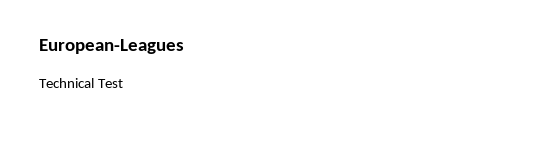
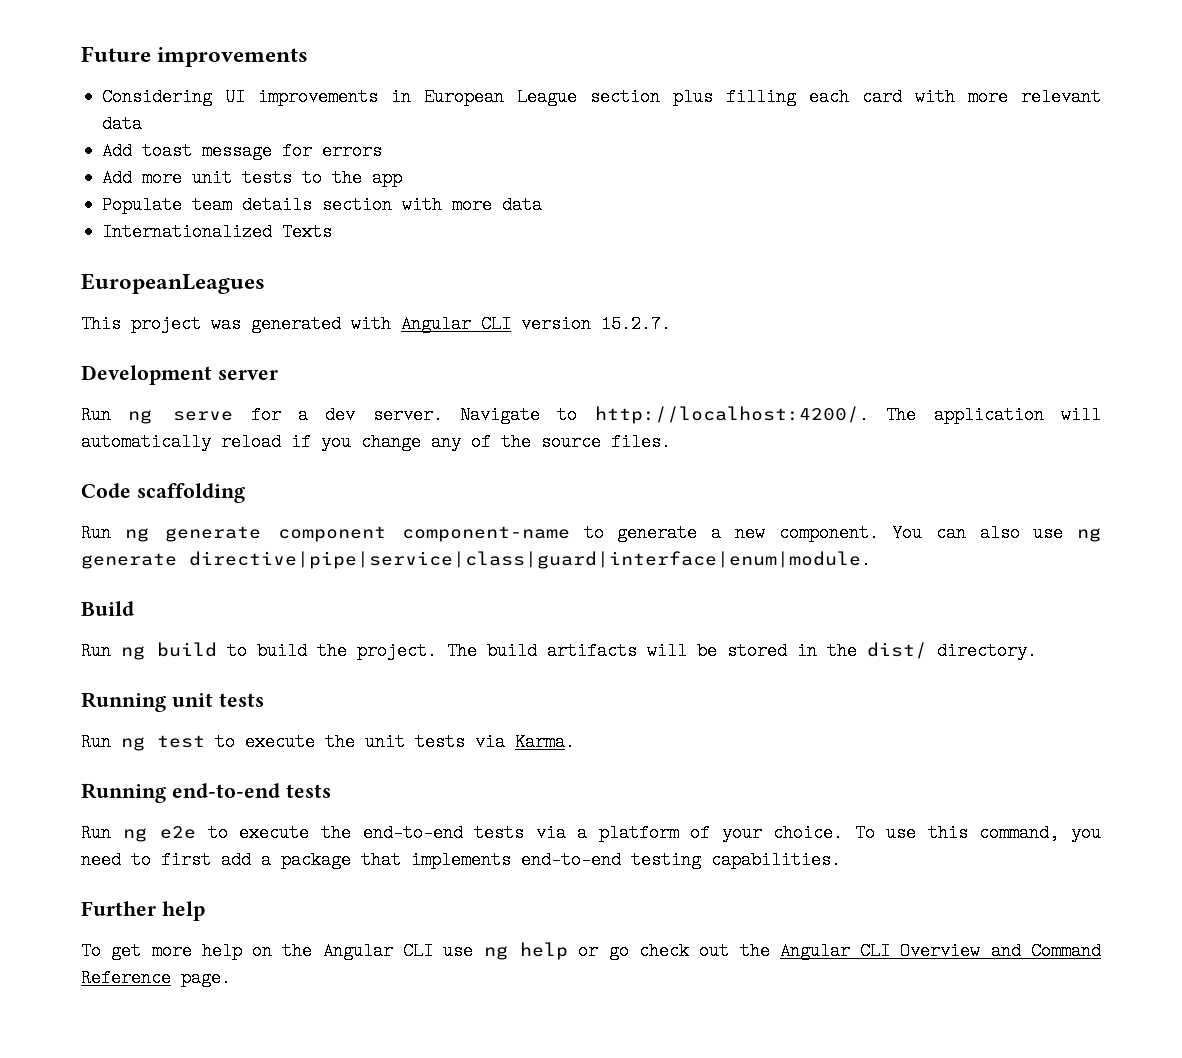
[39,39,184,54] [39,78,123,88] European-Leagues // Technical Test -> [81,46,309,67] [102,88,1102,106] [102,115,143,133] [102,142,383,160] [102,169,403,187] [102,196,543,214] [102,223,333,241] [81,273,265,294] [81,315,671,333] [81,365,278,385] [81,406,1101,424] [81,433,671,451] [81,483,245,503] [81,524,1101,542] [81,551,871,569] [81,601,134,616] [81,642,1037,660] [81,692,264,712] [81,733,575,751] [81,783,331,803] [81,824,1101,842] [81,851,841,869] [81,901,205,921] [81,942,1102,960] [81,969,231,987] Future improvements // Considering UI improvements in European League section plus filling each card with more relevant data // Add toast message for errors // Add more unit tests to the app // Populate team details section with more data // Internationalized Texts // EuropeanLeagues // This project was generated with Angular CLI version 15.2.7. // Development server // Run ng serve for a dev server. Navigate to http://localhost:4200/. The application will automatically reload if you change any of the source files. // Code scaffolding // Run ng generate component component-name to generate a new component. You can also use ng generate directive|pipe|service|class|guard|interface|enum|module. // Build // Run ng build to build the project. The build artifacts will be stored in the dist/ directory. // Running unit tests // Run ng test to execute the unit tests via Karma. // Running end-to-end tests // Run ng e2e to execute the end-to-end tests via a platform of your choice. To use this command, you need to first add a package that implements end-to-end testing capabilities. // Further help // To get more help on the Angular CLI use ng help or go check out the Angular CLI Overview and Command Reference page.

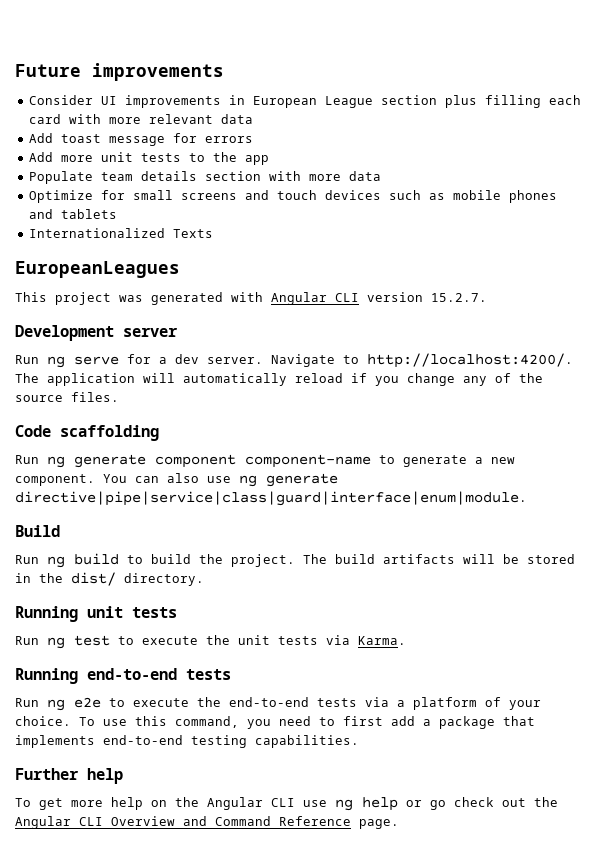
[102,88,213,106] Considering -> [28,95,93,105] Consider
(543, 205) none -> [28,190,557,203] [28,209,117,219] // Optimize for small screens and touch devices such as mobile phones and tablets

